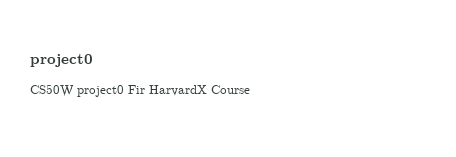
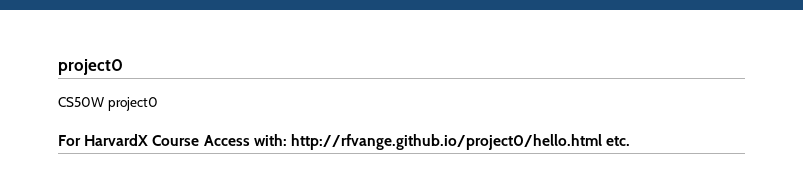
[128,85,145,94] Fir -> [58,135,81,146] // For
(250, 89) none -> [203,134,631,150] Access with: http://rfvange.github.io/project0/hello.html etc.

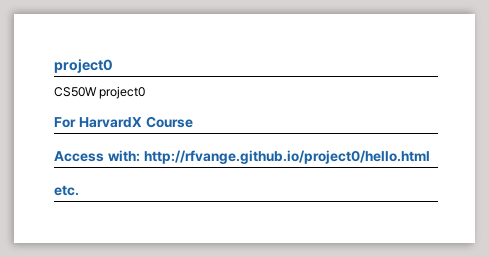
(200, 140) none -> (193, 122) //
(602, 142) none -> (430, 157) //

